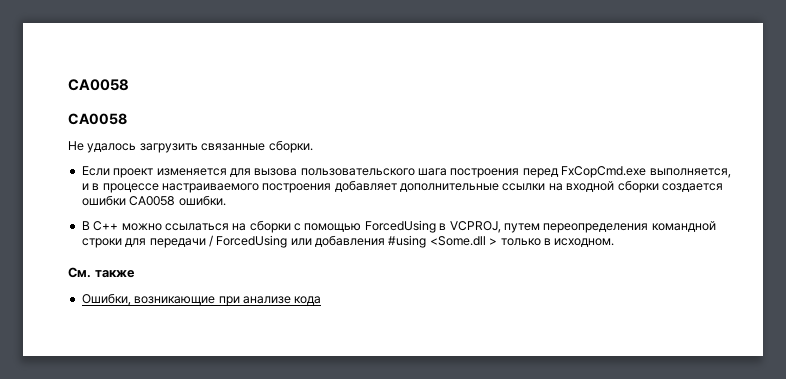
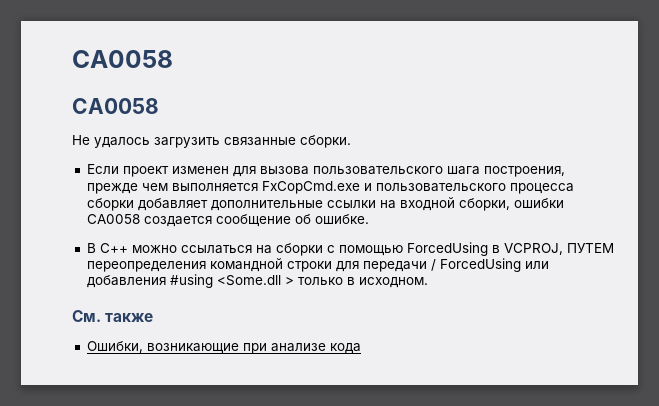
[156,168,227,176] изменяется -> [171,166,229,174] изменен
[450,166,731,178] [81,183,332,193] построения перед FxCopCmd.exe выполняется, и в процессе настраиваемого построения -> [483,166,565,177] [86,181,574,194] [86,198,134,211] построения, прежде чем выполняется FxCopCmd.exe и пользовательского процесса сборки
[617,180,723,193] [81,195,226,206] сборки создается ошибки CA0058 ошибки. -> [458,198,564,211] [86,214,369,227] сборки, ошибки CA0058 создается сообщение об ошибке.
[503,223,540,233] путем -> [566,243,614,253] ПУТЕМ

